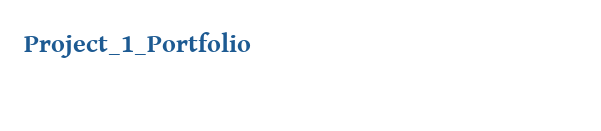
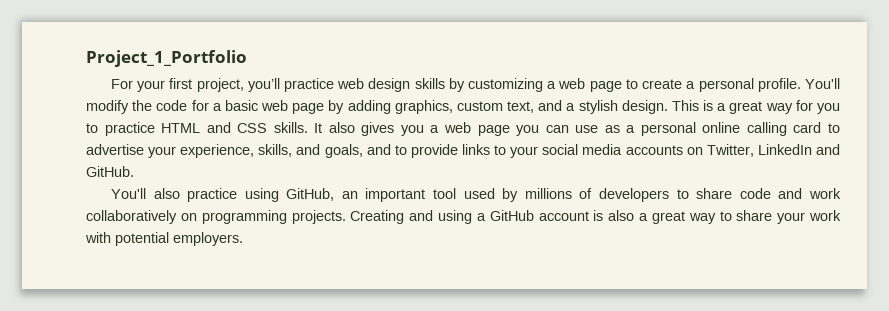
(251, 45) none -> [110,78,840,92] [86,100,840,114] [86,122,840,136] [86,144,840,158] [86,166,134,177] [110,188,841,202] [86,210,842,224] [85,232,243,246] // For your first project, you’ll practice web design skills by customizing a web page to create a personal profile. You'll modify the code for a basic web page by adding graphics, custom text, and a stylish design. This is a great way for you to practice HTML and CSS skills. It also gives you a web page you can use as a personal online calling card to advertise your experience, skills, and goals, and to provide links to your social media accounts on Twitter, LinkedIn and GitHub. // You'll also practice using GitHub, an important tool used by millions of developers to share code and work collaboratively on programming projects. Creating and using a GitHub account is also a great way to share your work with potential employers.

